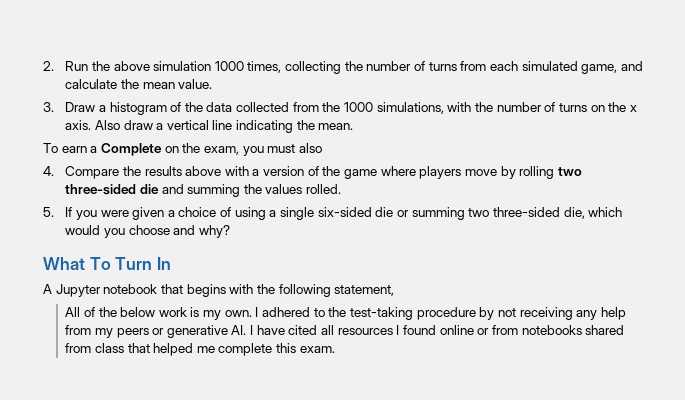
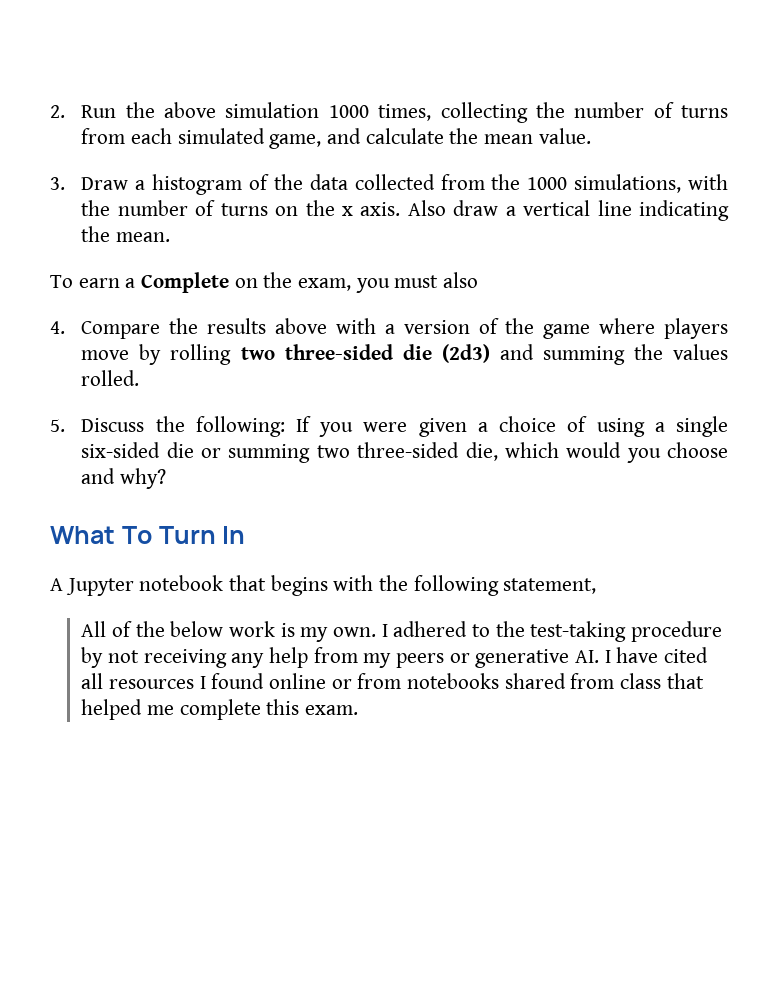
(159, 189) none -> [441,344,490,363] (2d3)
(54, 212) none -> [81,416,285,437] Discuss the following:

